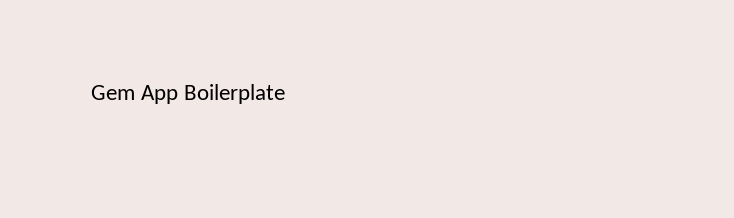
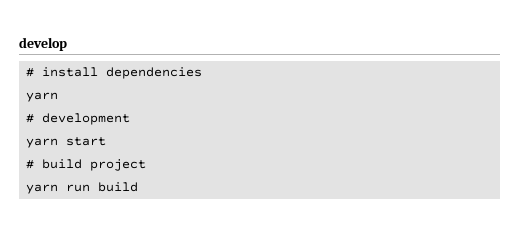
[91,84,286,104] Gem App Boilerplate -> [19,37,67,51] [25,67,202,79] [25,92,58,102] [25,113,130,125] [25,137,106,148] [25,159,146,171] [25,182,138,194] develop // # install dependencies // yarn // # development // yarn start // # build project // yarn run build

